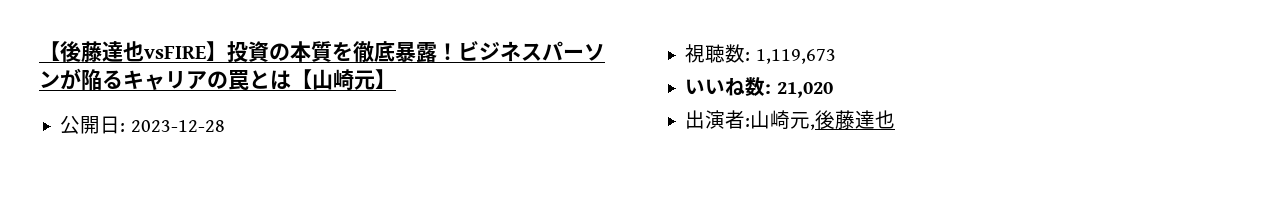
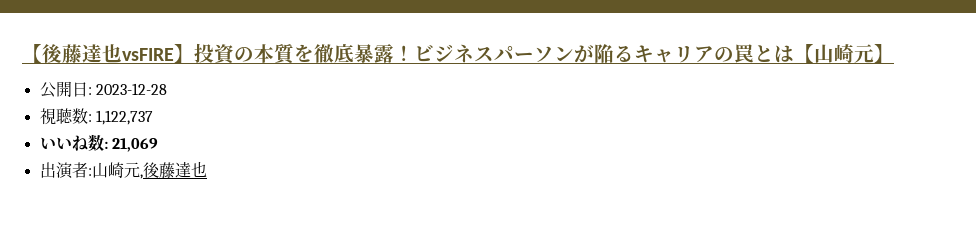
[755,49,836,64] 1,119,673 -> [95,110,153,125] 1,122,737
[776,82,833,98] 21,020 -> [111,138,158,152] 21,069

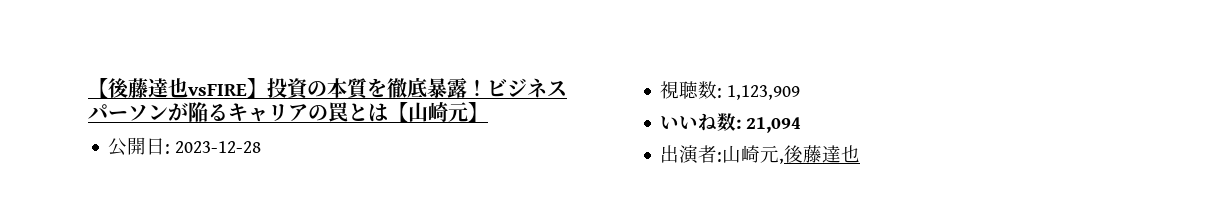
[95,110,153,125] 1,122,737 -> [727,85,801,100] 1,123,909
[111,138,158,152] 21,069 -> [746,117,802,133] 21,094

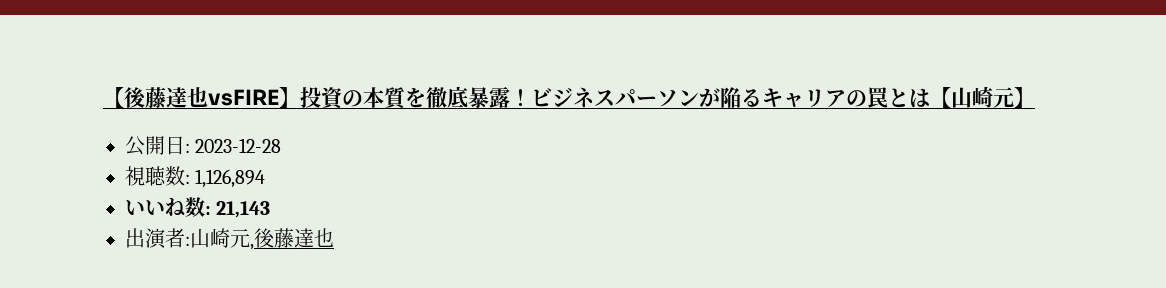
[727,85,801,100] 1,123,909 -> [195,169,266,188] 1,126,894
[746,117,802,133] 21,094 -> [216,201,271,218] 21,143

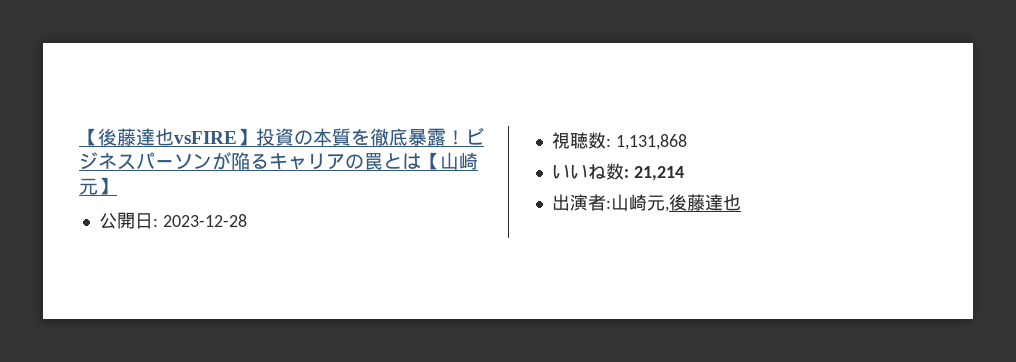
[195,169,266,188] 1,126,894 -> [615,134,687,150] 1,131,868
[216,201,271,218] 21,143 -> [633,166,684,181] 21,214

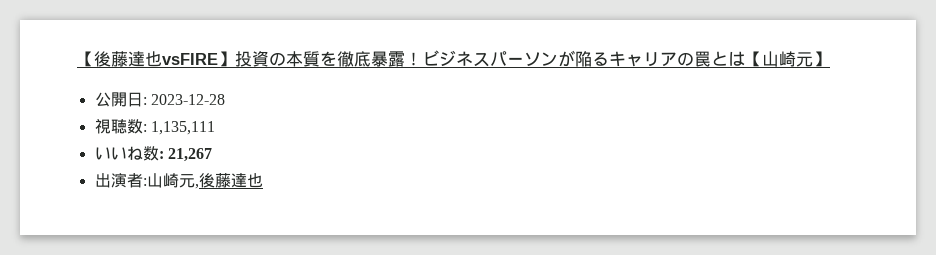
[615,134,687,150] 1,131,868 -> [150,121,215,135] 1,135,111
[633,166,684,181] 21,214 -> [167,148,212,162] 21,267

